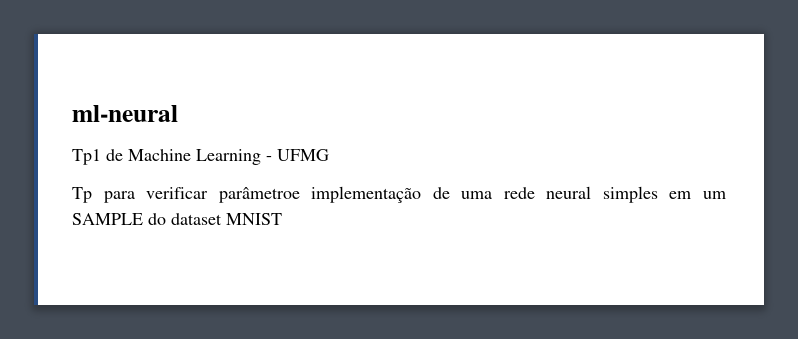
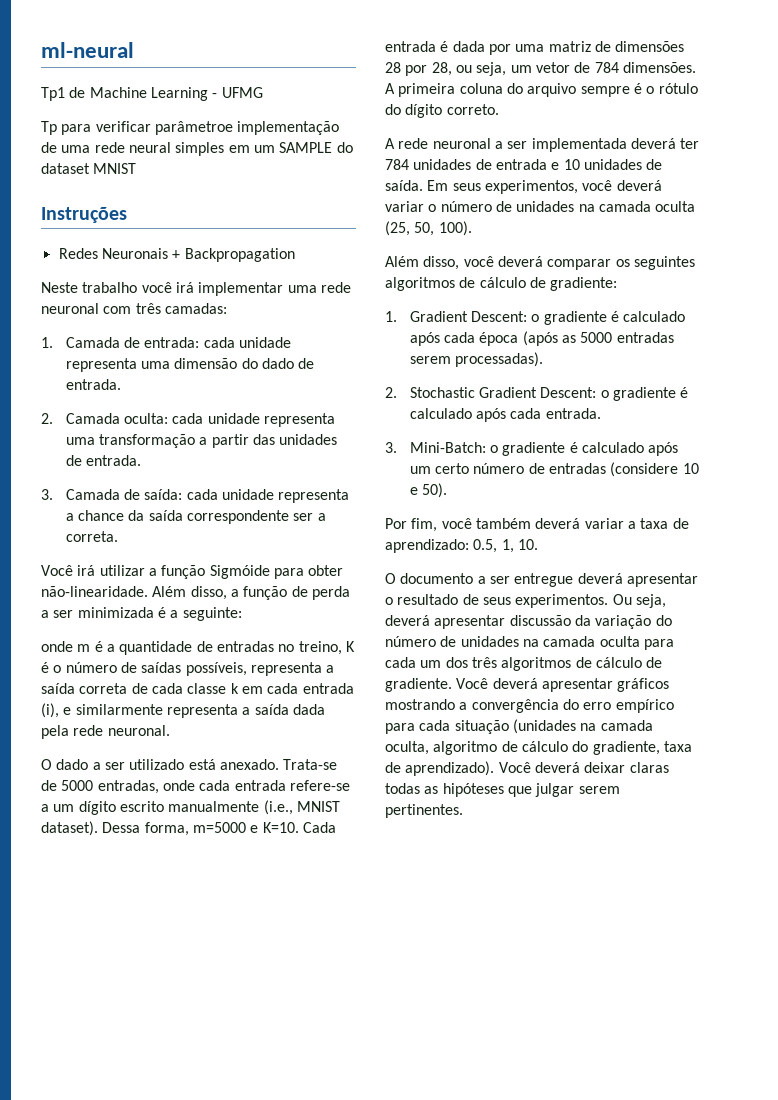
(282, 219) none -> [41,207,127,223] [58,248,295,262] [41,282,351,296] [41,303,227,314] [41,337,292,348] [65,358,315,372] [65,379,121,390] [41,413,336,427] [65,434,338,448] [65,455,142,466] [41,489,350,503] [65,510,326,524] [65,531,118,542] [41,565,344,579] [41,586,350,600] [41,607,242,621] [41,641,355,655] [41,662,335,676] [41,683,354,694] [41,703,325,718] [41,725,170,739] [41,759,338,770] [41,780,350,794] [41,800,340,815] [41,821,336,836] [385,41,685,55] [385,62,696,76] [385,83,698,97] [385,104,499,118] [385,138,700,152] [385,159,663,170] [385,180,662,194] [385,201,696,212] [385,221,472,236] [385,256,695,270] [385,277,618,291] [385,311,686,325] [409,331,674,346] [409,352,544,367] [385,387,689,401] [409,408,601,422] [385,442,679,456] [409,462,699,477] [409,483,448,498] [385,518,689,532] [385,539,538,553] [385,573,698,587] [385,594,666,608] [385,615,672,629] [385,636,674,650] [385,657,663,671] [385,678,670,692] [385,699,674,713] [385,719,653,734] [385,741,692,755] [385,761,669,776] [385,783,620,797] [385,804,463,818] // Instruções // Redes Neuronais + Backpropagation // Neste trabalho você irá implementar uma rede neuronal com três camadas: // 1. Camada de entrada: cada unidade representa uma dimensão do dado de entrada. // 2. Camada oculta: cada unidade representa uma transformação a partir das unidades de entrada. // 3. Camada de saída: cada unidade representa a chance da saída correspondente ser a correta. // Você irá utilizar a função Sigmóide para obter não-linearidade. Além disso, a função de perda a ser minimizada é a seguinte: // onde m é a quantidade de entradas no treino, K é o número de saídas possíveis, representa a saída correta de cada classe k em cada entrada (i), e similarmente representa a saída dada pela rede neuronal. // O dado a ser utilizado está anexado. Trata-se de 5000 entradas, onde cada entrada refere-se a um dígito escrito manualmente (i.e., MNIST dataset). Dessa forma, m=5000 e K=10. Cada entrada é dada por uma matriz de dimensões 28 por 28, ou seja, um vetor de 784 dimensões. A primeira coluna do arquivo sempre é o rótulo do dígito correto. // A rede neuronal a ser implementada deverá ter 784 unidades de entrada e 10 unidades de saída. Em seus experimentos, você deverá variar o número de unidades na camada oculta (25, 50, 100). // Além disso, você deverá comparar os seguintes algoritmos de cálculo de gradiente: // 1. Gradient Descent: o gradiente é calculado após cada época (após as 5000 entradas serem processadas). // 2. Stochastic Gradient Descent: o gradiente é calculado após cada entrada. // 3. Mini-Batch: o gradiente é calculado após um certo número de entradas (considere 10 e 50). // Por fim, você também deverá variar a taxa de aprendizado: 0.5, 1, 10. // O documento a ser entregue deverá apresentar o resultado de seus experimentos. Ou seja, deverá apresentar discussão da variação do número de unidades na camada oculta para cada um dos três algoritmos de cálculo de gradiente. Você deverá apresentar gráficos mostrando a convergência do erro empírico para cada situação (unidades na camada oculta, algoritmo de cálculo do gradiente, taxa de aprendizado). Você deverá deixar claras todas as hipóteses que julgar serem pertinentes.

